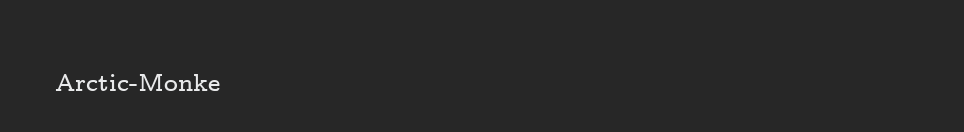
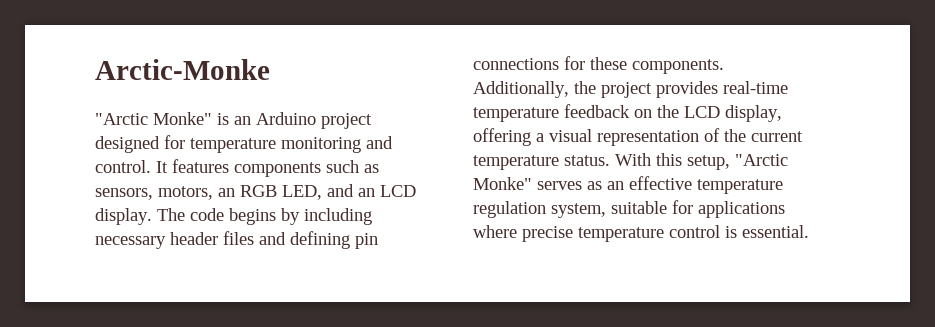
(220, 82) none -> [95,112,372,129] [95,135,393,153] [95,159,379,177] [95,184,416,200] [95,208,372,225] [95,231,378,249] [473,56,724,74] [473,81,788,98] [473,104,782,122] [473,128,803,146] [473,153,788,170] [473,176,783,194] [473,200,785,218] [473,225,809,242] // "Arctic Monke" is an Arduino project designed for temperature monitoring and control. It features components such as sensors, motors, an RGB LED, and an LCD display. The code begins by including necessary header files and defining pin connections for these components. Additionally, the project provides real-time temperature feedback on the LCD display, offering a visual representation of the current temperature status. With this setup, "Arctic Monke" serves as an effective temperature regulation system, suitable for applications where precise temperature control is essential.

